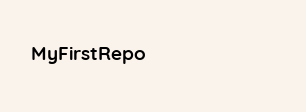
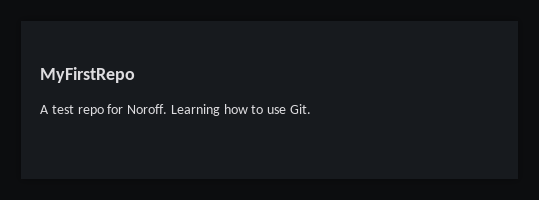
(146, 55) none -> [40,104,312,116] // A test repo for Noroff. Learning how to use Git.

